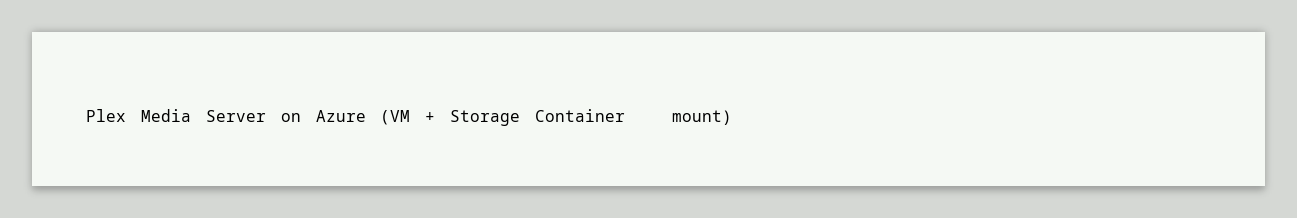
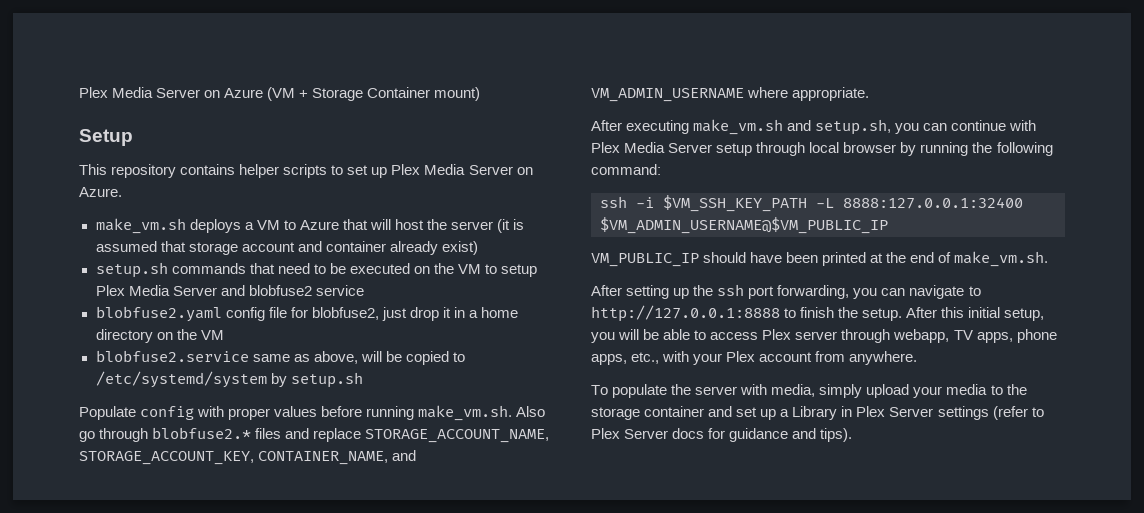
(732, 117) none -> [79,129,133,146] [79,164,533,178] [79,187,122,197] [95,218,525,234] [95,241,478,255] [95,262,538,278] [95,285,364,296] [95,306,519,322] [95,329,224,343] [95,350,465,365] [95,371,363,388] [79,405,546,421] [79,427,550,443] [79,450,417,465] [591,87,870,102] [591,119,1037,135] [591,142,1053,156] [591,164,661,175] [600,195,1023,212] [600,217,888,234] [591,251,1049,267] [591,284,981,299] [591,305,1045,322] [591,329,1057,343] [591,351,918,365] [591,384,1027,398] [591,406,1044,420] [591,428,853,442] // Setup // This repository contains helper scripts to set up Plex Media Server on Azure. // make_vm.sh deploys a VM to Azure that will host the server (it is assumed that storage account and container already exist) // setup.sh commands that need to be executed on the VM to setup Plex Media Server and blobfuse2 service // blobfuse2.yaml config file for blobfuse2, just drop it in a home directory on the VM // blobfuse2.service same as above, will be copied to /etc/systemd/system by setup.sh // Populate config with proper values before running make_vm.sh. Also go through blobfuse2.* files and replace STORAGE_ACCOUNT_NAME, STORAGE_ACCOUNT_KEY, CONTAINER_NAME, and VM_ADMIN_USERNAME where appropriate. // After executing make_vm.sh and setup.sh, you can continue with Plex Media Server setup through local browser by running the following command: // ssh -i $VM_SSH_KEY_PATH -L 8888:127.0.0.1:32400 $VM_ADMIN_USERNAME@$VM_PUBLIC_IP // VM_PUBLIC_IP should have been printed at the end of make_vm.sh. // After setting up the ssh port forwarding, you can navigate to http://127.0.0.1:8888 to finish the setup. After this initial setup, you will be able to access Plex server through webapp, TV apps, phone apps, etc., with your Plex account from anywhere. // To populate the server with media, simply upload your media to the storage container and set up a Library in Plex Server settings (refer to Plex Server docs for guidance and tips).

